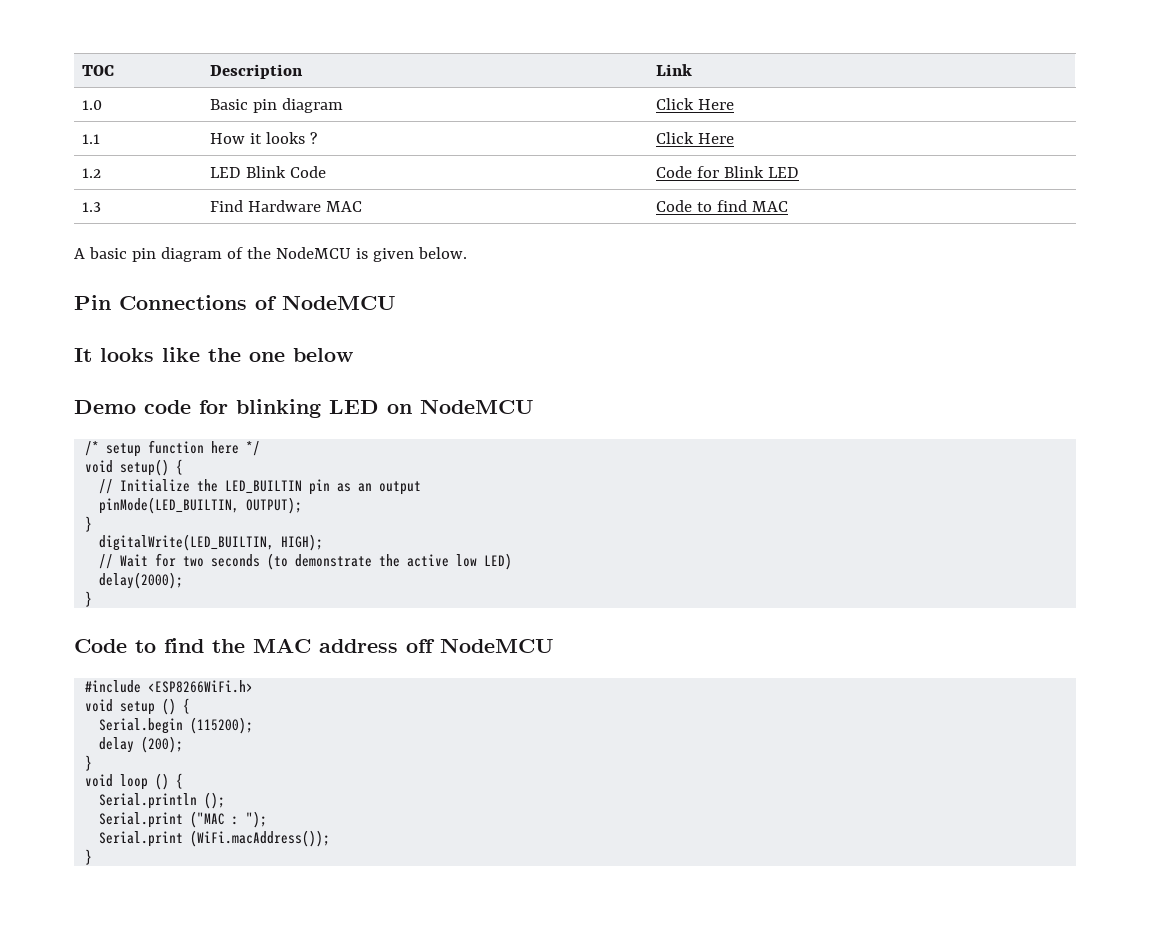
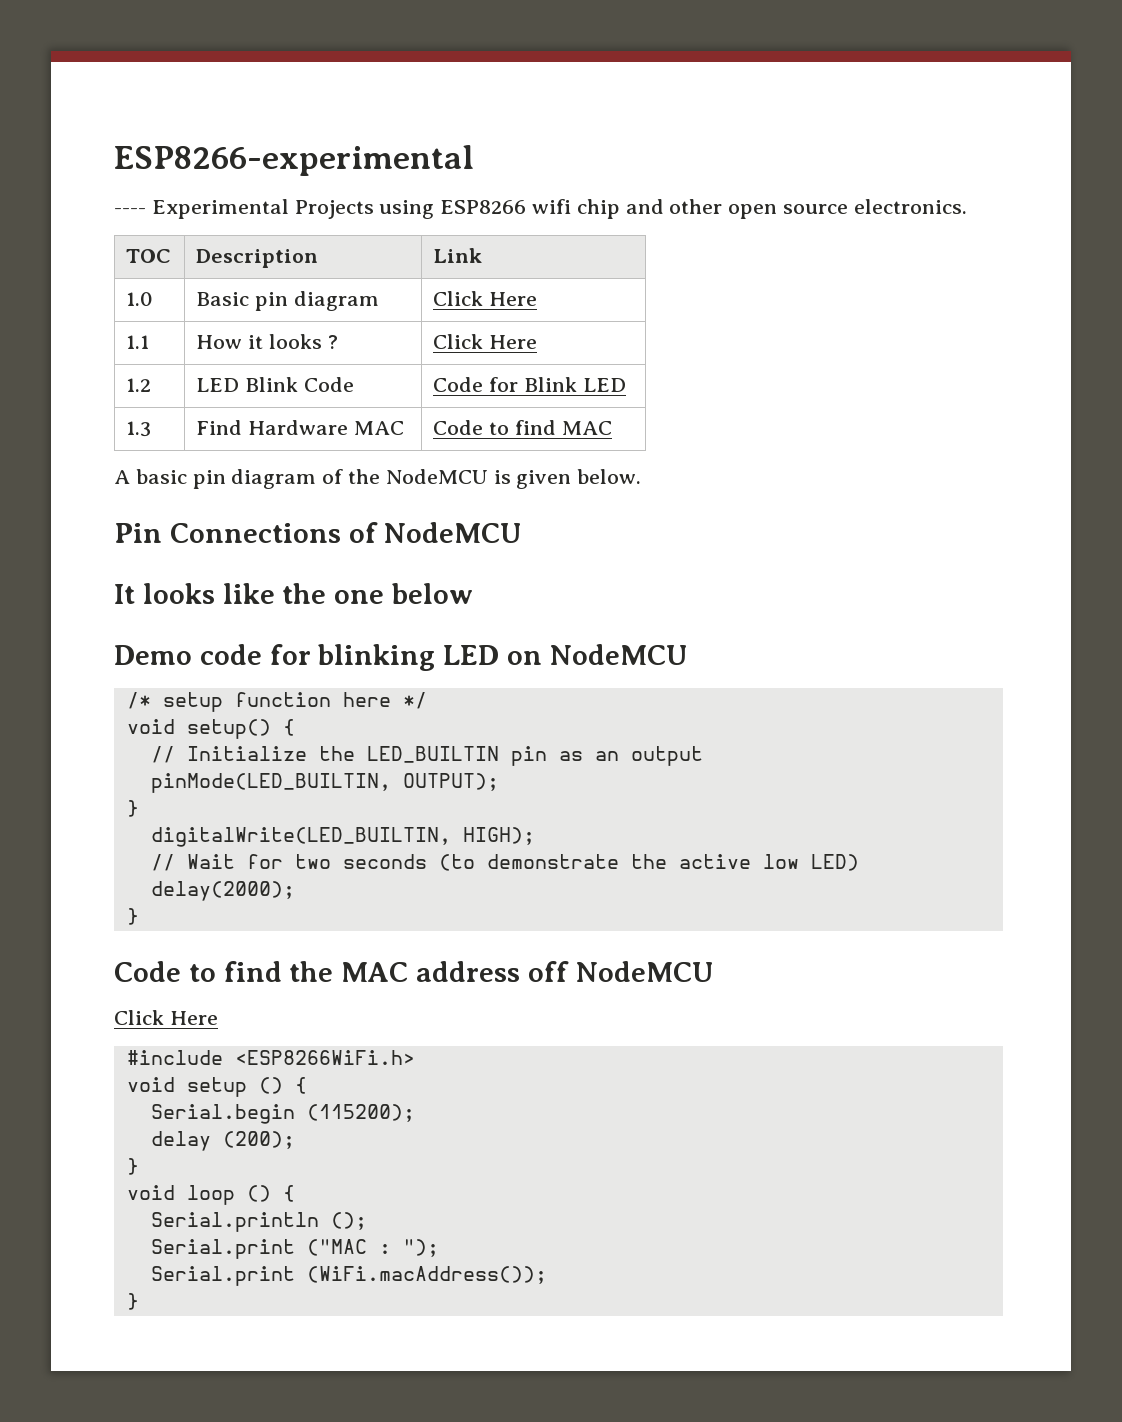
(82, 70) none -> [114,145,474,176] [114,199,967,219] ESP8266-experimental // ---- Experimental Projects using ESP8266 wifi chip and other open source electronics. //
(554, 645) none -> [114,1010,218,1025] // Click Here

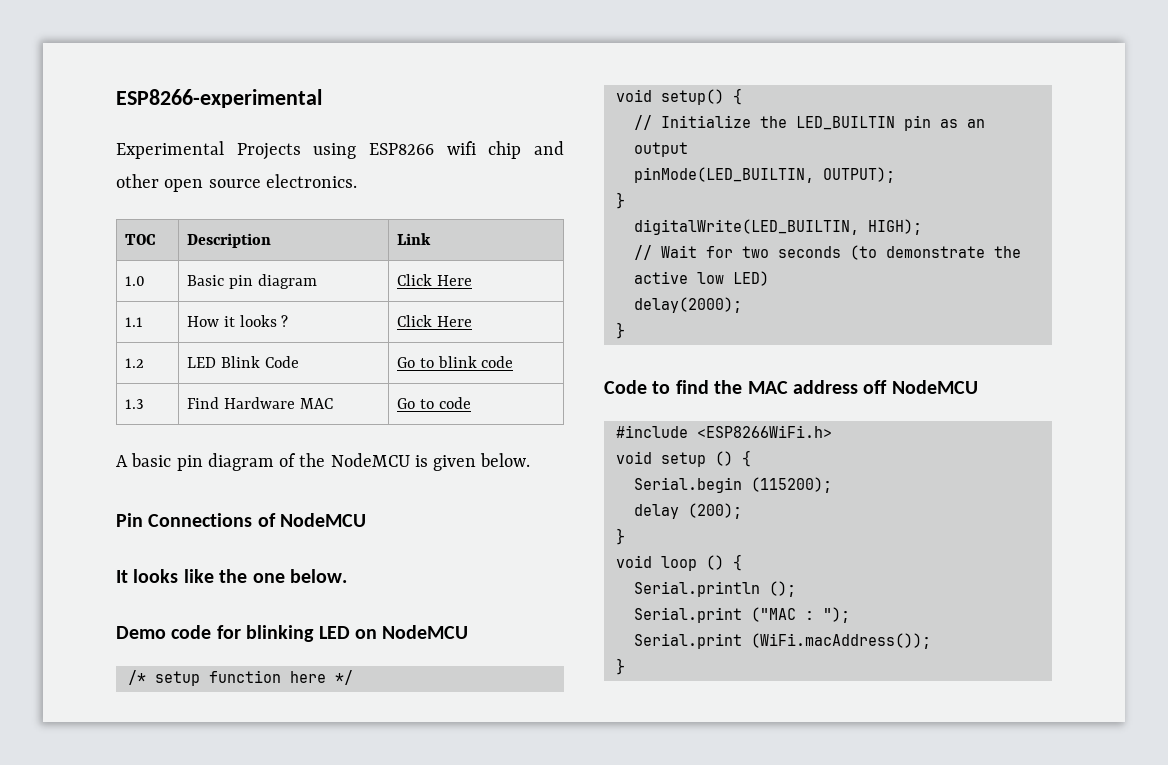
[114,208,146,214] ---- -> (322, 98) none
[433,377,626,392] Code for Blink LED -> [397,356,514,368] Go to blink code
[433,420,612,435] Code to find MAC -> [397,397,471,409] Go to code
[392,583,474,604] below -> [290,569,347,583] below.
[114,1010,218,1025] // Click Here -> (978, 387) none

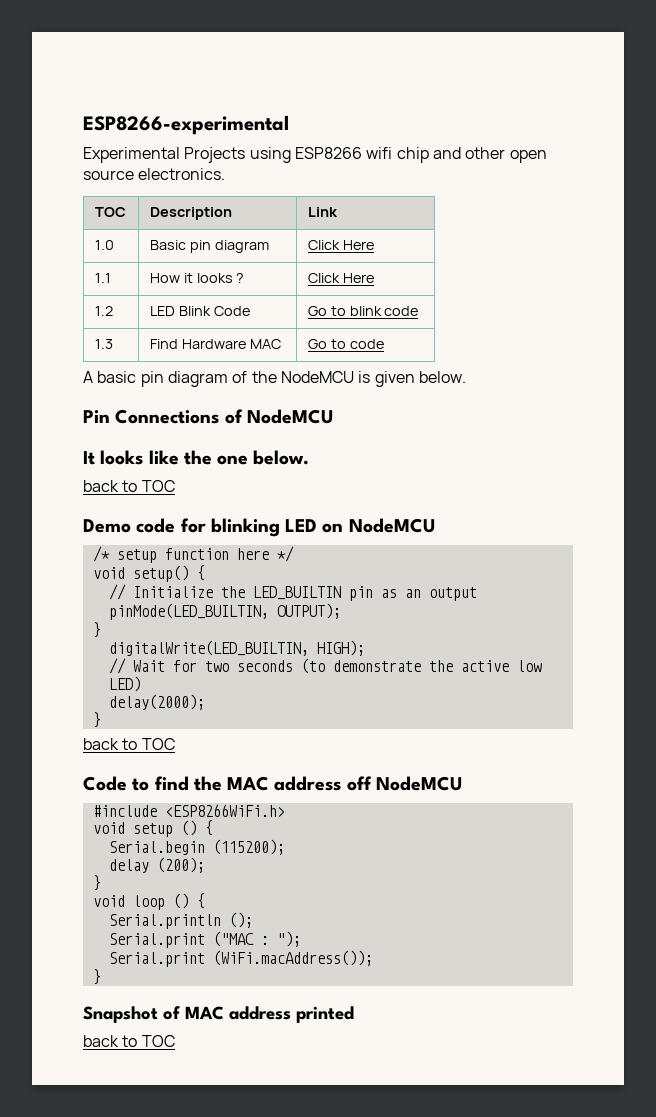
(347, 576) none -> [83,480,175,492] // back to TOC
(625, 330) none -> [83,738,175,750] // back to TOC
(625, 666) none -> [83,1006,354,1023] [83,1035,175,1047] // Snapshot of MAC address printed // back to TOC

